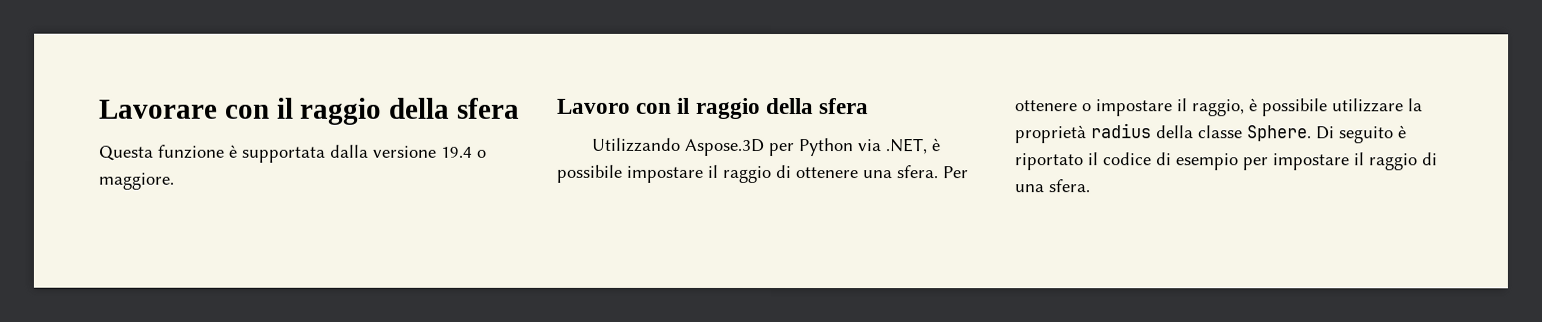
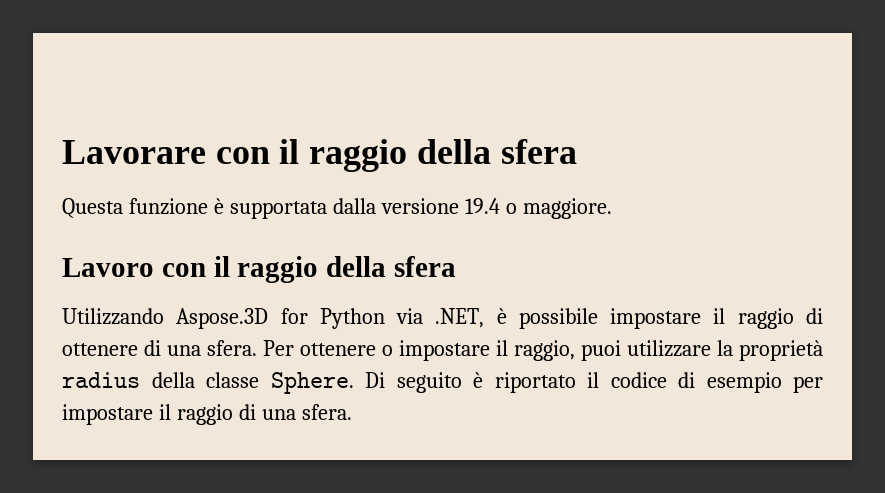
[768,142,795,157] per -> [280,308,308,324] for
(858, 173) none -> [144,340,161,356] di
[1249,98,1328,117] è possibile -> [581,340,621,361] puoi

